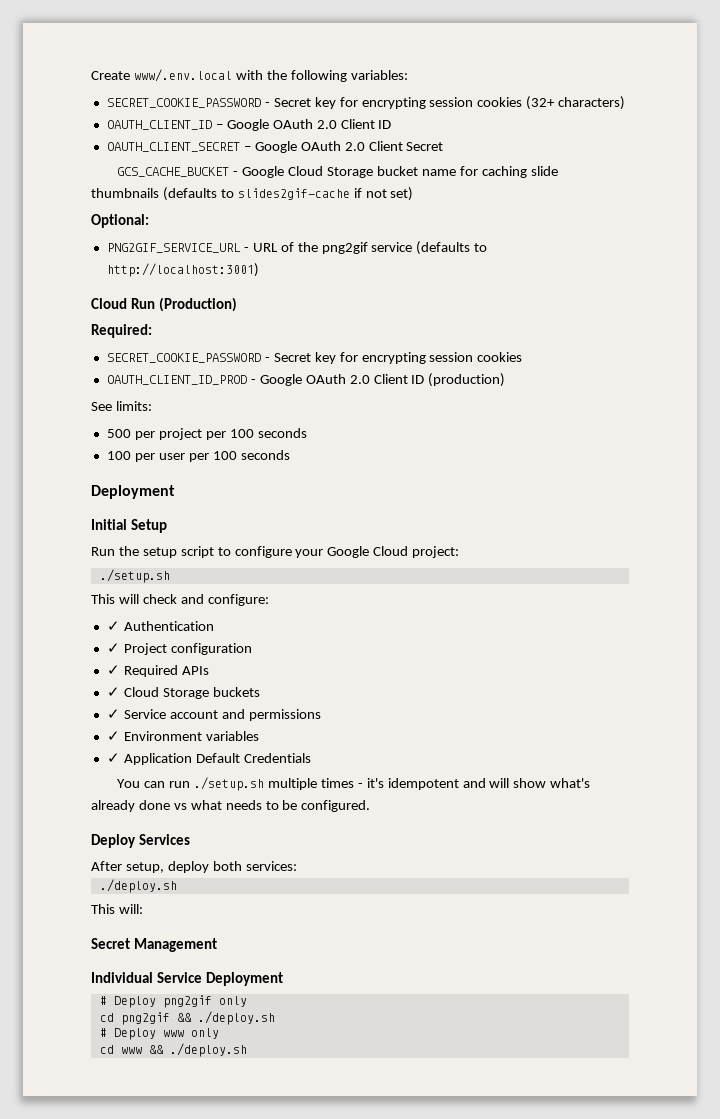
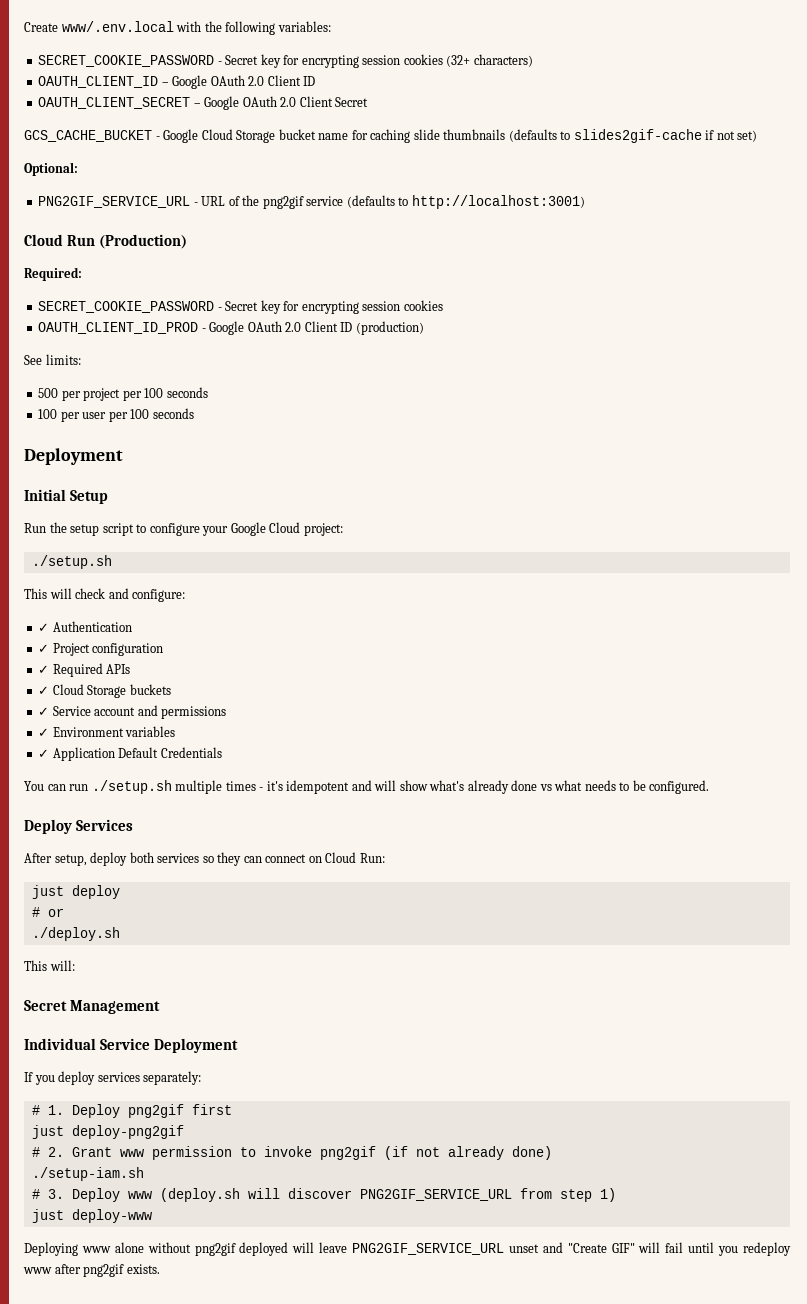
[245,861,297,871] services: -> [157,852,385,866] [31,885,120,899] [31,907,64,917] services so they can connect on Cloud Run: // just deploy // # or
[99,996,107,1005] // # -> [24,1071,202,1085] [31,1105,64,1115] // If you deploy services separately: // # 1.
[218,996,247,1007] [99,1011,275,1025] [99,1028,219,1040] [99,1043,247,1057] only // cd png2gif && ./deploy.sh // # Deploy www only // cd www && ./deploy.sh -> [191,1104,232,1115] [31,1125,184,1139] [31,1146,552,1160] [31,1167,144,1181] [31,1188,616,1202] [31,1209,152,1223] [24,1242,791,1256] [23,1264,160,1277] first // just deploy-png2gif // # 2. Grant www permission to invoke png2gif (if not already done) // ./setup-iam.sh // # 3. Deploy www (deploy.sh will discover PNG2GIF_SERVICE_URL from step 1) // just deploy-www // Deploying www alone without png2gif deployed will leave PNG2GIF_SERVICE_URL unset and "Create GIF" will fail until you redeploy www after png2gif exists.

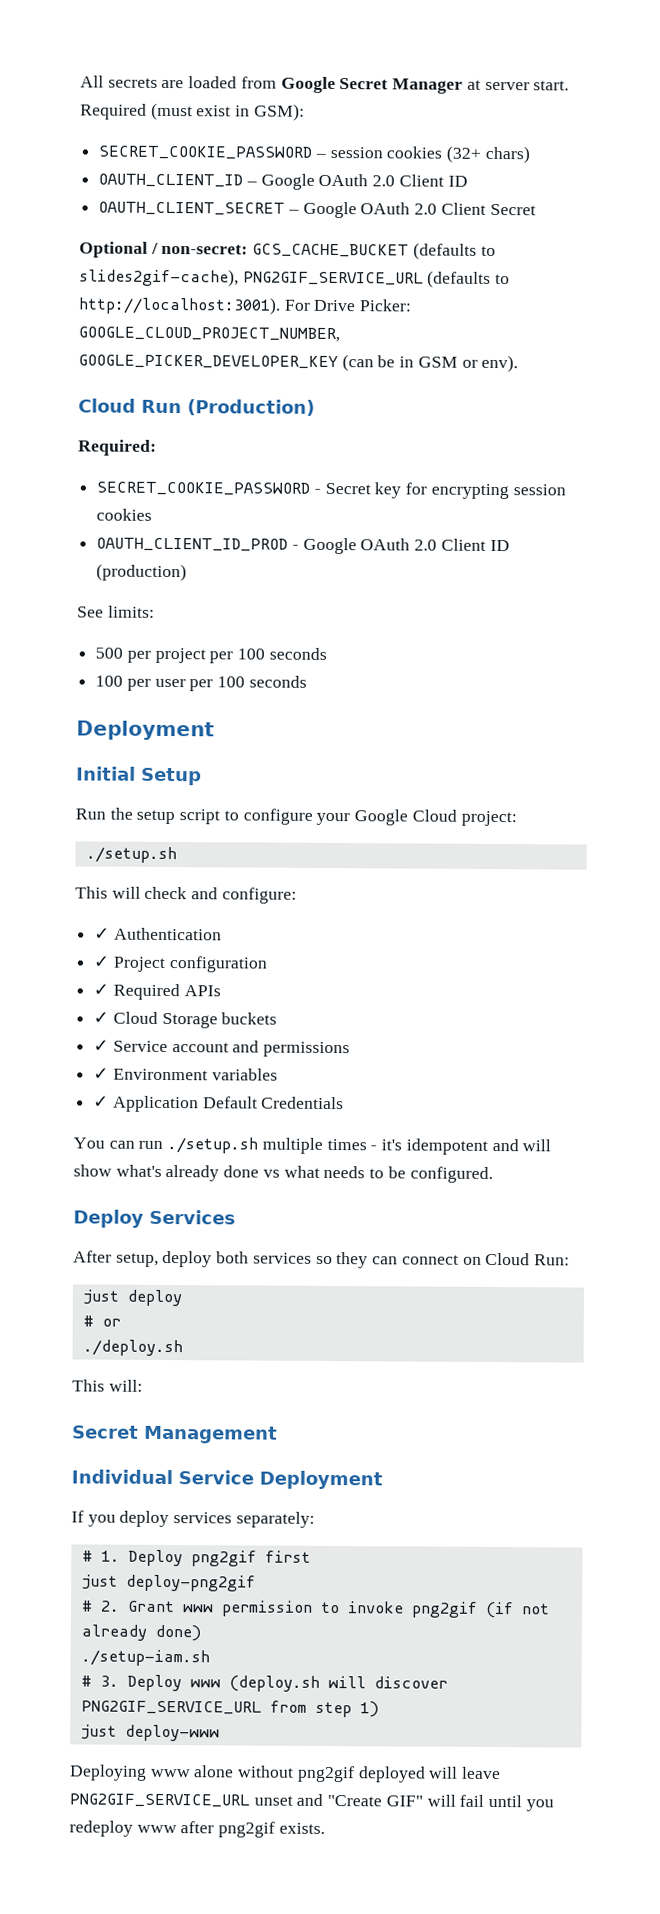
[24,21,331,35] [38,54,359,68] Create www/.env.local with the following variables: // SECRET_COOKIE_PASSWORD - Secret key for encrypting -> [80,75,570,94] [80,102,305,121] [98,145,326,160] All secrets are loaded from Google Secret Manager at server start. Required (must exist in GSM): // SECRET_COOKIE_PASSWORD –
[473,54,533,67] characters) -> [484,145,530,164] chars)
[24,129,758,143] [24,162,78,176] [38,195,585,209] GCS_CACHE_BUCKET - Google Cloud Storage bucket name for caching slide thumbnails (defaults to slides2gif-cache if not set) // Optional: // PNG2GIF_SERVICE_URL - URL of the png2gif service (defaults to http://localhost:3001) -> [79,241,496,260] [79,268,511,288] [78,296,413,315] [78,326,340,343] [78,354,519,373] Optional / non-secret: GCS_CACHE_BUCKET (defaults to slides2gif-cache), PNG2GIF_SERVICE_URL (defaults to http://localhost:3001). For Drive Picker: GOOGLE_CLOUD_PROJECT_NUMBER, GOOGLE_PICKER_DEVELOPER_KEY (can be in GSM or env).

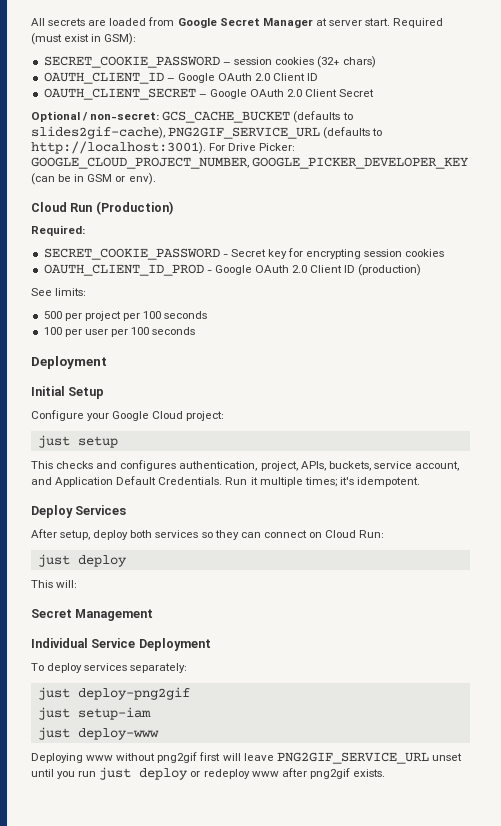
[75,807,313,825] Run the setup script to configure -> [31,410,84,421] Configure
[85,846,177,864] [75,886,297,904] [94,927,222,941] [93,955,268,973] [93,983,221,1001] [93,1011,278,1029] [93,1039,351,1058] [93,1067,278,1081] [93,1095,345,1113] [73,1137,552,1155] [73,1164,493,1183] ./setup.sh // This will check and configure: // ✓ Authentication // ✓ Project configuration // ✓ Required APIs // ✓ Cloud Storage buckets // ✓ Service account and permissions // ✓ Environment variables // ✓ Application Default Credentials // You can run ./setup.sh multiple times - it's idempotent and will show what's already done vs what needs to be configured. -> [37,435,118,448] [31,460,459,471] [31,476,420,487] just setup // This checks and configures authentication, project, APIs, buckets, service account, and Application Default Credentials. Run it multiple times; it's idempotent.
[82,1315,121,1327] [82,1339,183,1357] // # or // ./deploy.sh -> (127, 561) none
[71,1510,116,1527] If you -> [31,663,44,671] To
[81,1549,311,1567] [81,1574,256,1592] [80,1600,550,1619] [80,1624,201,1642] [80,1649,210,1667] [80,1674,448,1692] [80,1700,379,1718] # 1. Deploy png2gif first // just deploy-png2gif // # 2. Grant www permission to invoke png2gif (if not already done) // ./setup-iam.sh // # 3. Deploy www (deploy.sh will discover PNG2GIF_SERVICE_URL from step 1) -> [37,687,190,700] [37,707,151,720] just deploy-png2gif // just setup-iam
[193,1765,235,1778] alone -> (114, 758) none
[357,1766,426,1783] deployed -> [199,752,221,761] first
[296,1793,554,1812] and "Create GIF" will fail until you -> [31,767,201,780] until you run just deploy or

